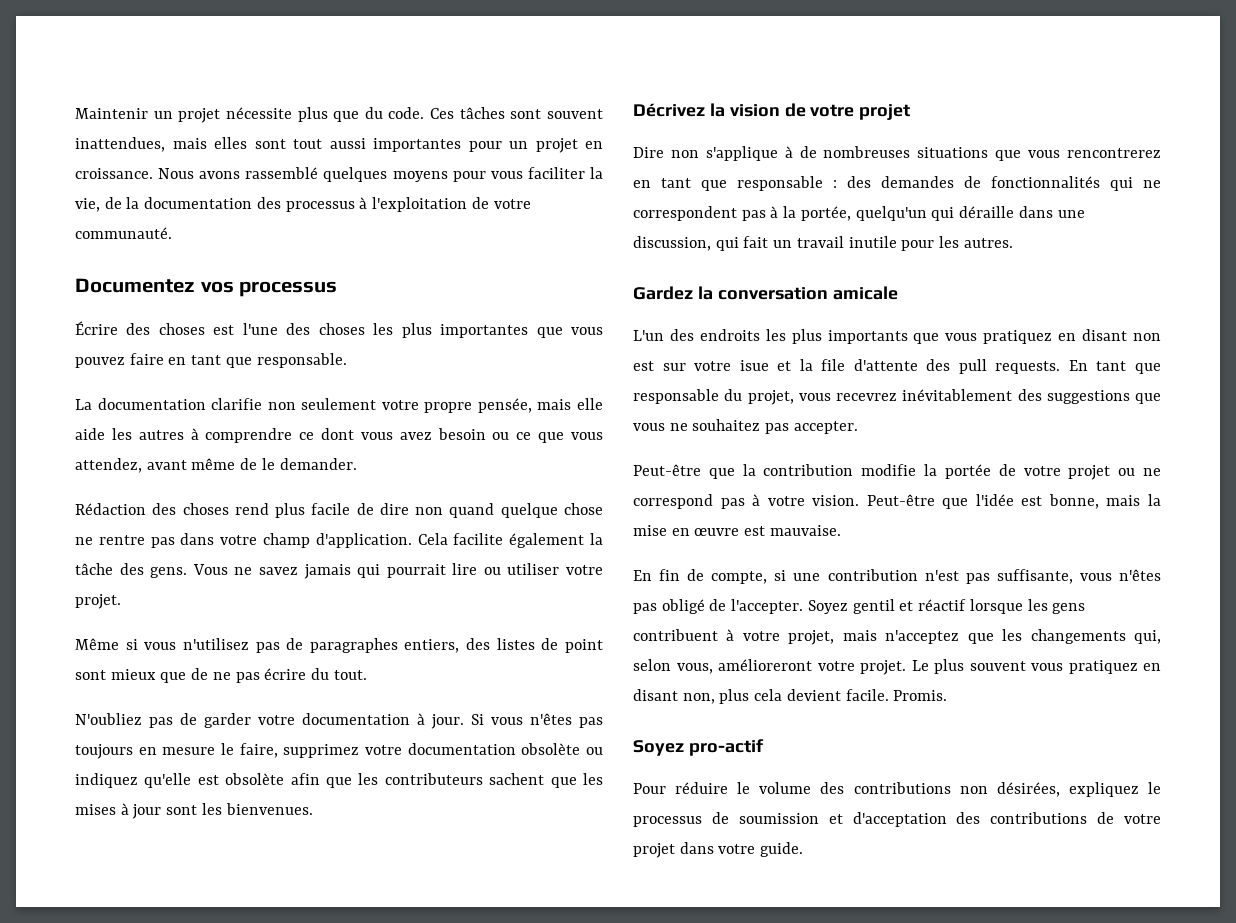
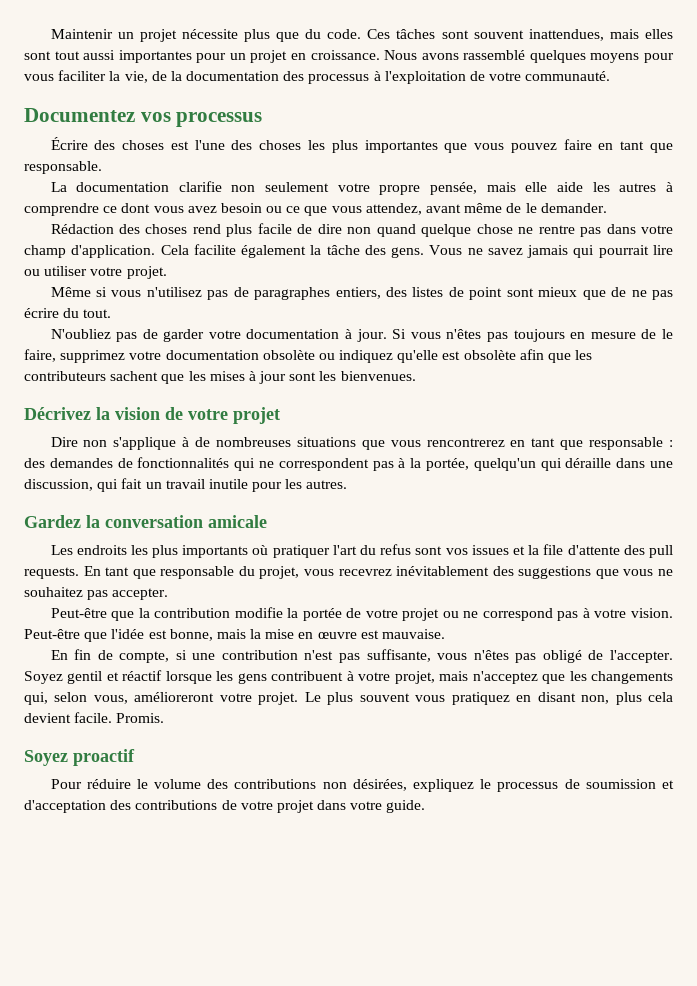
(216, 751) none -> [641,329,657,339] de
[633,329,694,341] L'un des -> [50,545,73,555] Les
[913,329,1161,344] [633,360,769,371] que vous pratiquez en disant non est sur votre isue -> [252,544,509,558] où pratiquer l'art du refus sont vos issues
[688,739,764,756] pro-actif -> [73,749,135,766] proactif

